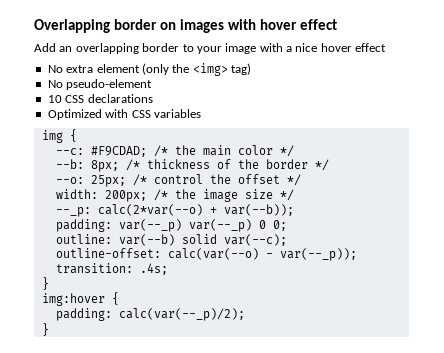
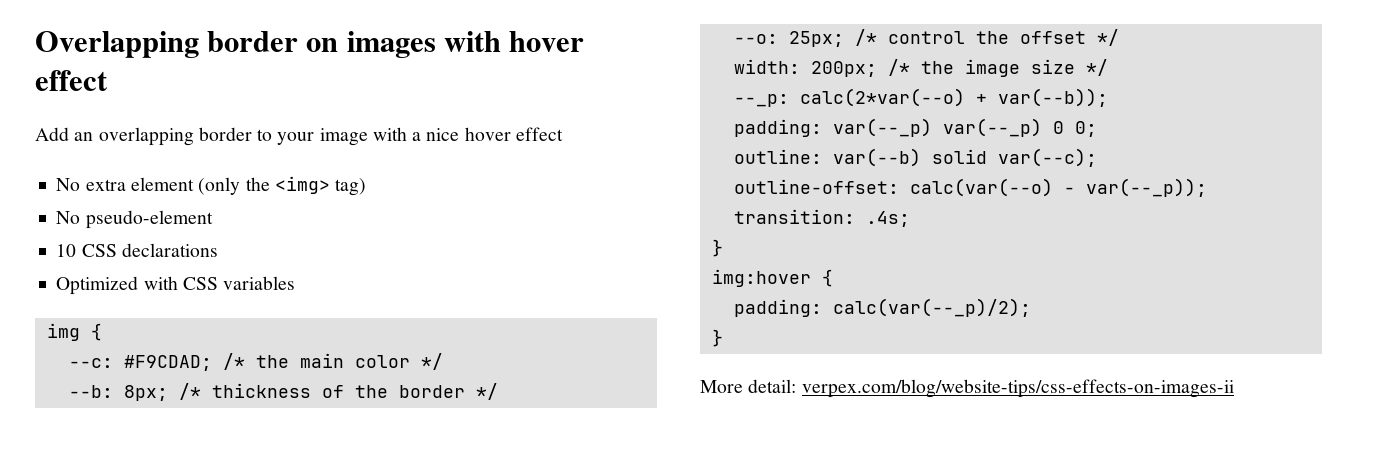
(49, 329) none -> [700,379,1234,398] // More detail: verpex.com/blog/website-tips/css-effects-on-images-ii

